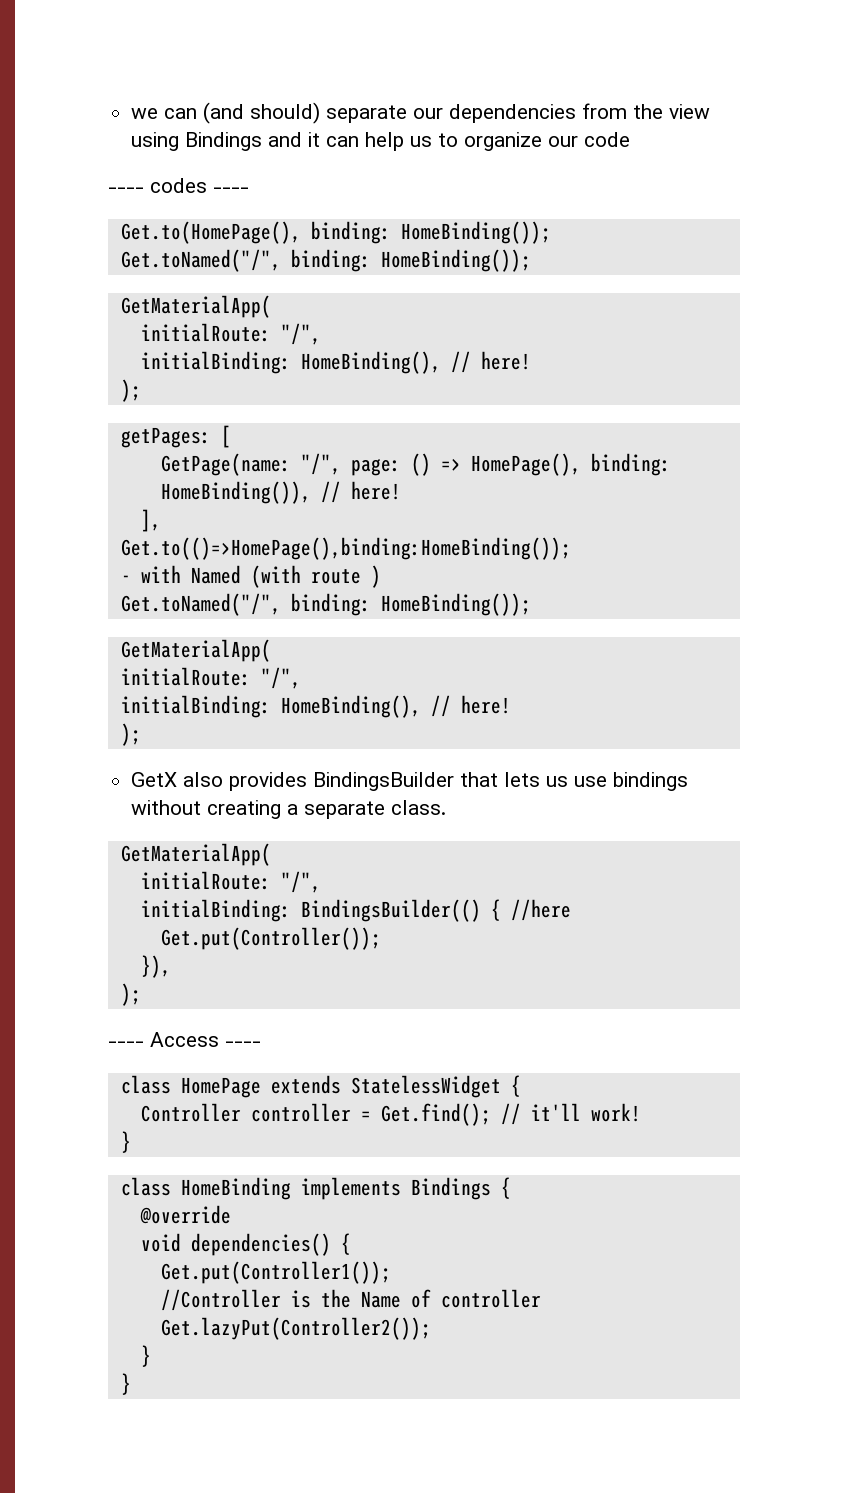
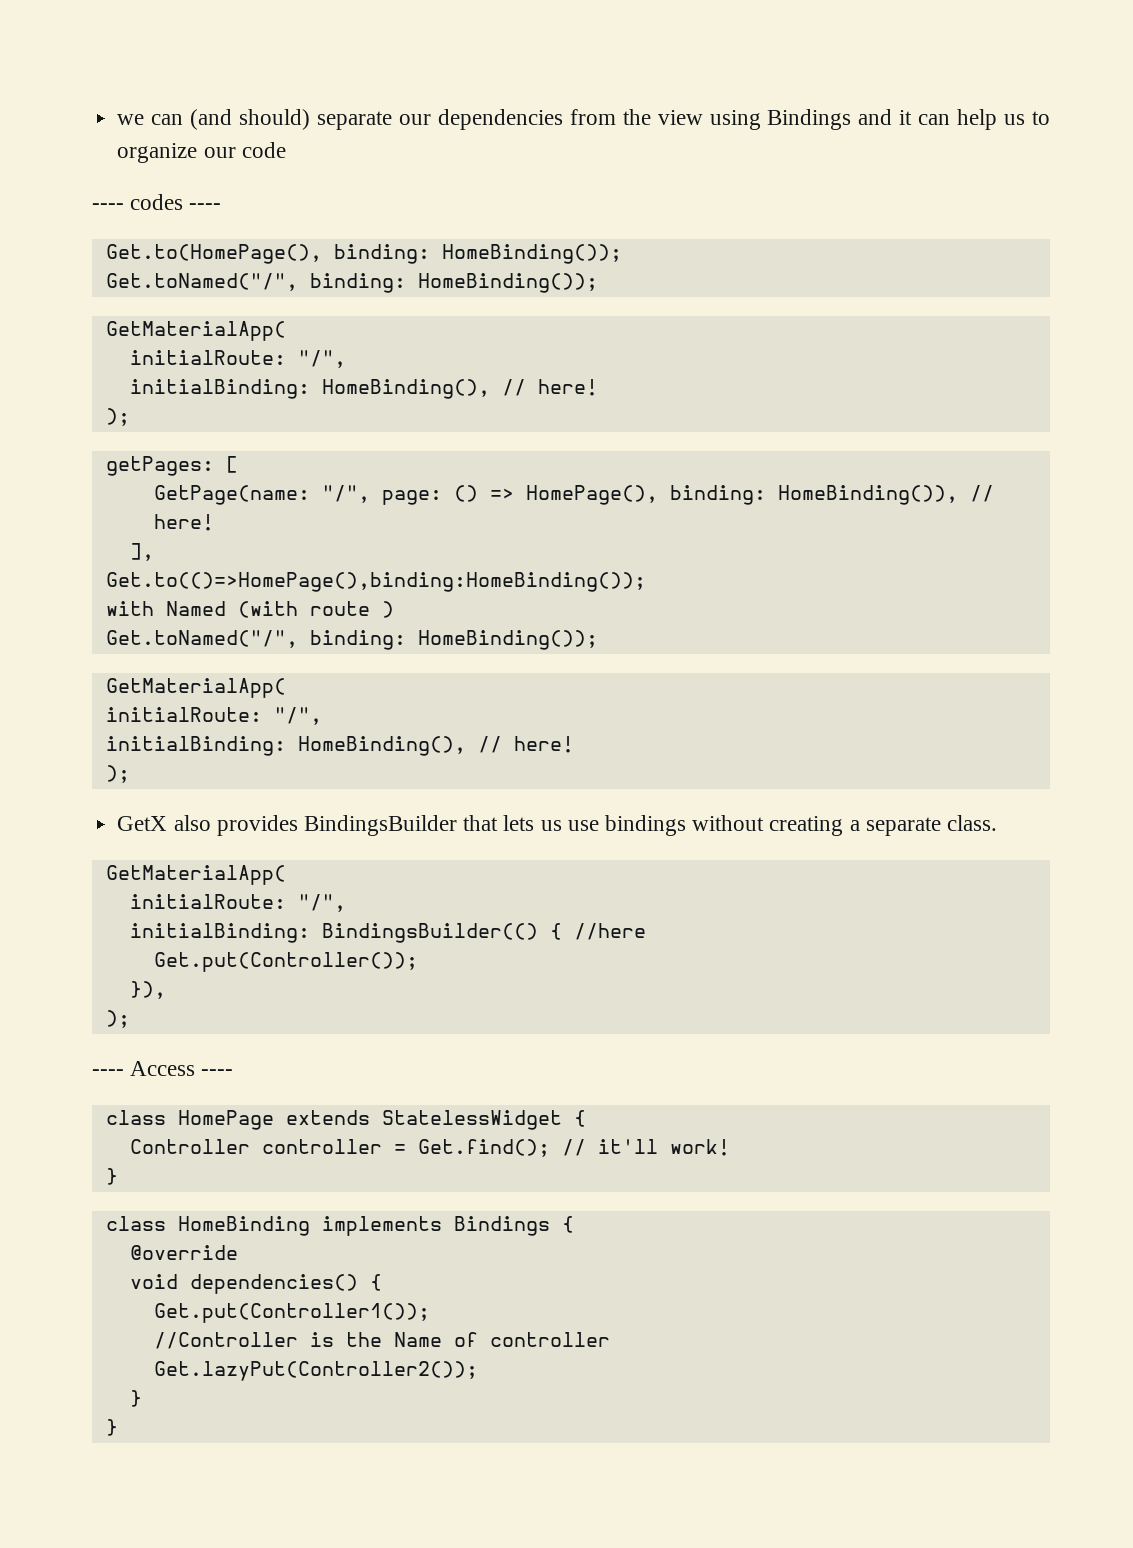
[120,575,131,583] - -> (646, 582) none

